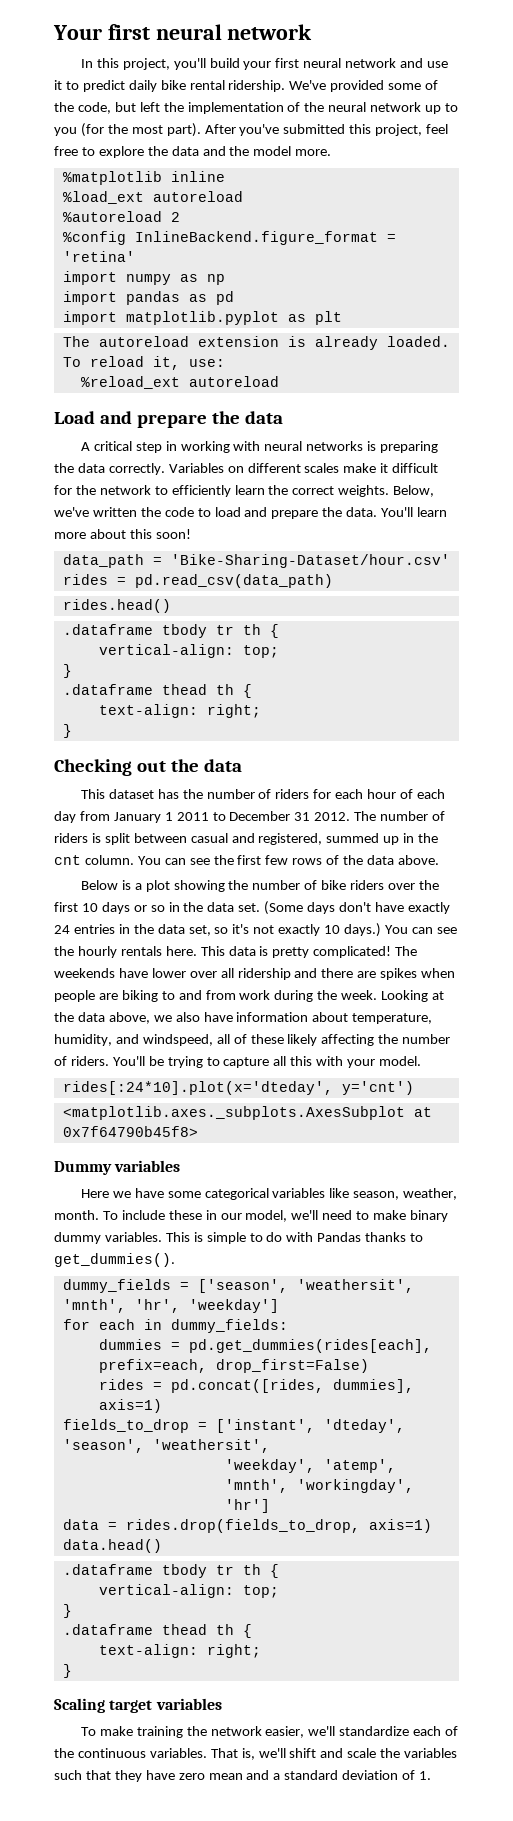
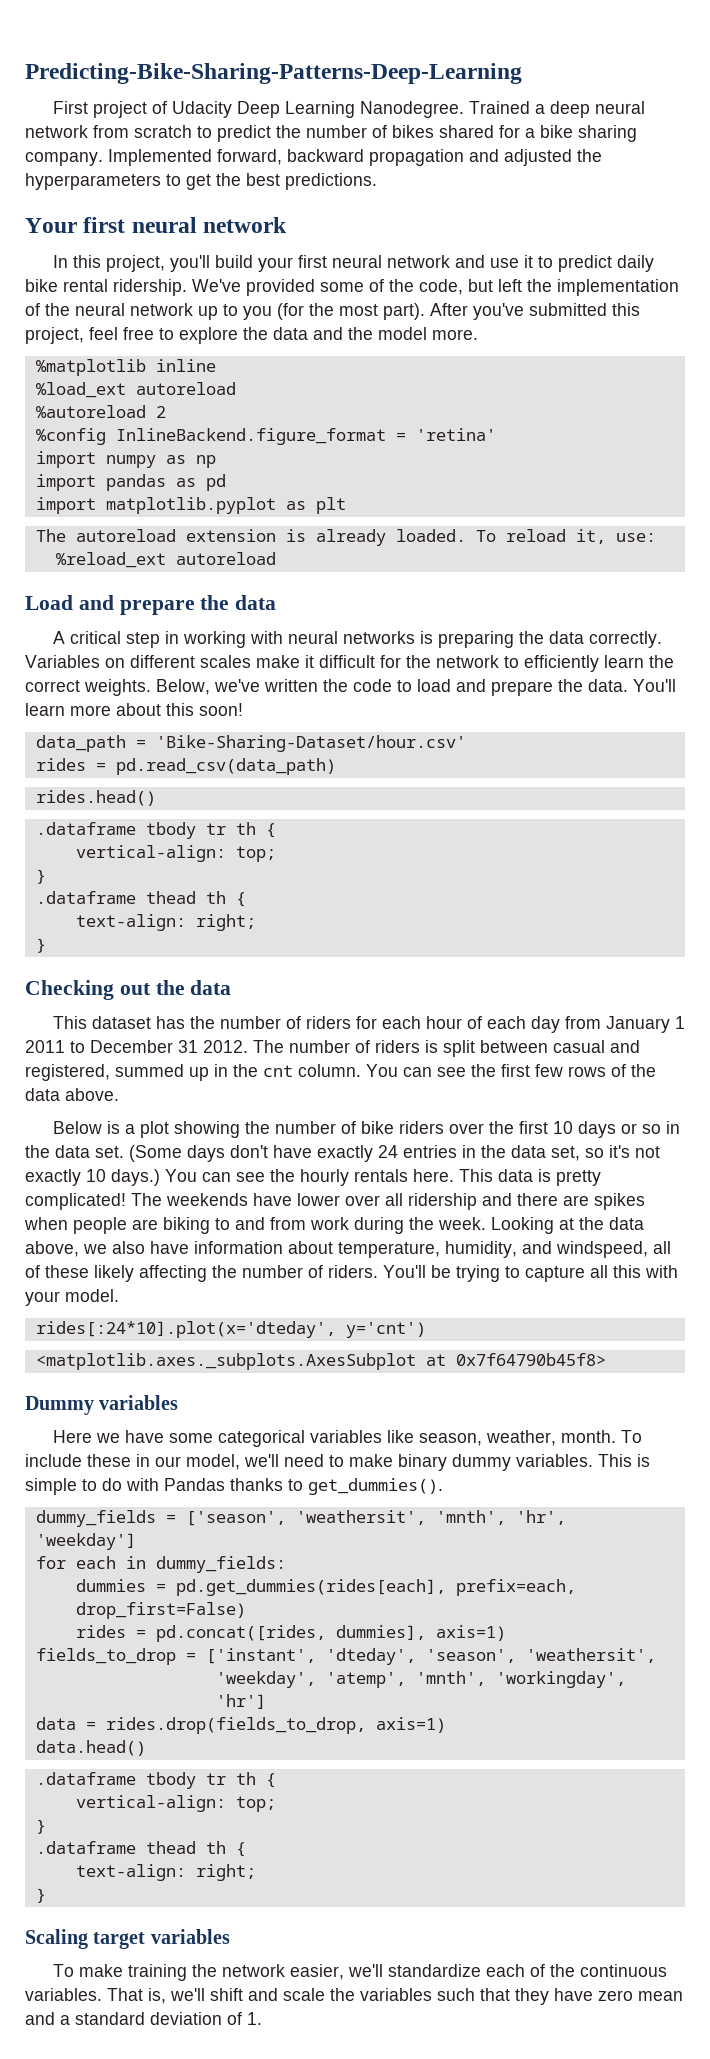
(53, 32) none -> [25,63,522,84] [52,101,645,118] [25,125,637,142] [25,149,602,166] [25,173,377,190] Predicting-Bike-Sharing-Patterns-Deep-Learning // First project of Udacity Deep Learning Nanodegree. Trained a deep neural network from scratch to predict the number of bikes shared for a bike sharing company. Implemented forward, backward propagation and adjusted the hyperparameters to get the best predictions. //

